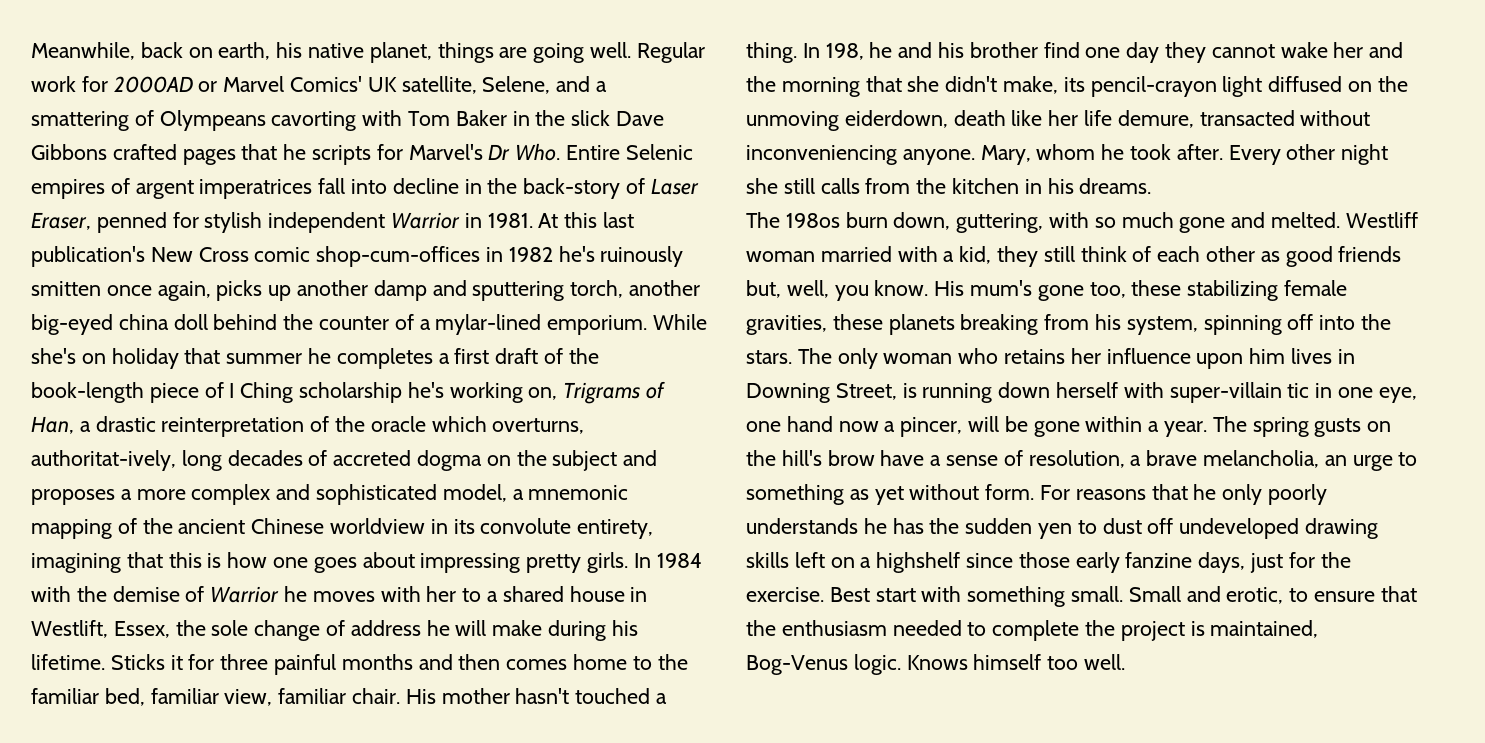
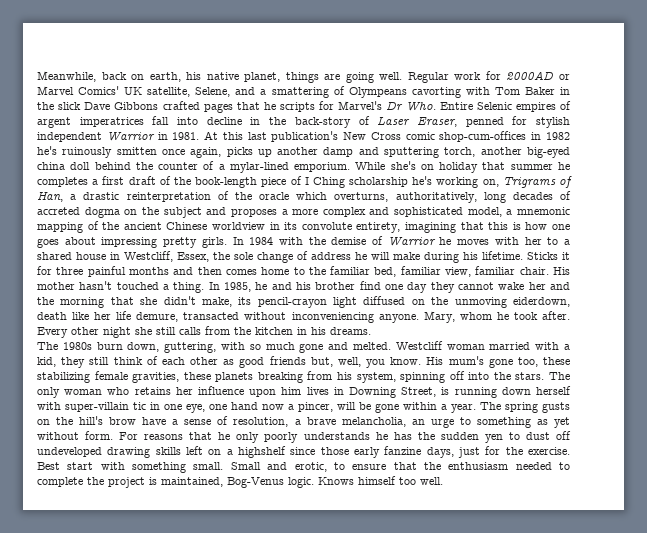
[31,450,176,471] authoritat-ively, -> [395,192,477,203] authoritatively,
[31,620,108,638] Westlift, -> [124,251,173,262] Westcliff,
[825,43,864,60] 198, -> [224,282,252,292] 1985,
[785,213,840,228] 198os -> [62,342,92,350] 1980s
[1345,212,1418,228] Westliff -> [395,341,443,350] Westcliff

